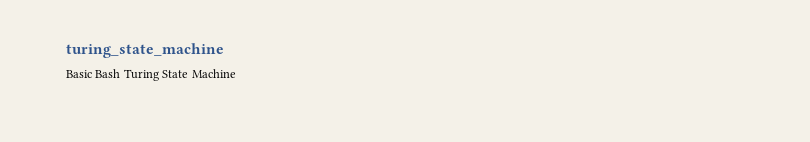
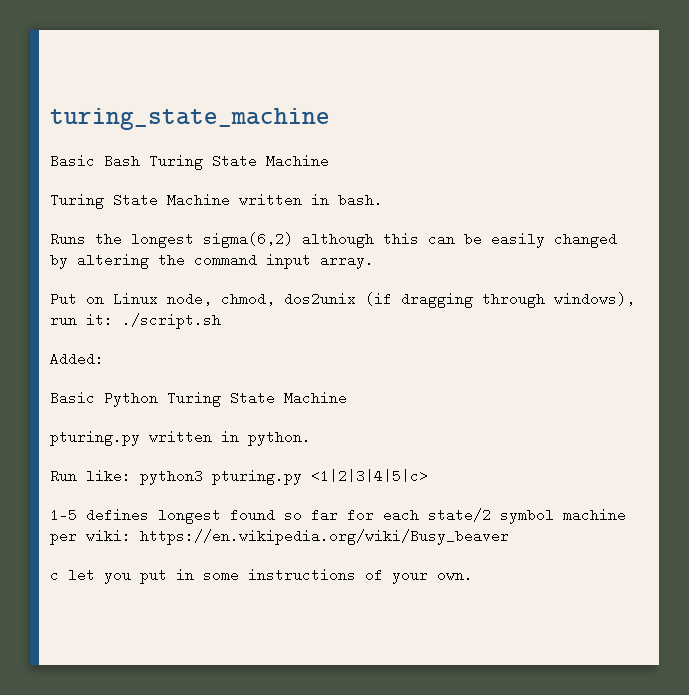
(236, 73) none -> [50,193,383,209] [50,232,617,248] [50,253,374,269] [50,292,635,308] [50,313,221,329] [50,352,104,366] [50,391,347,407] [50,430,311,446] [50,469,428,485] [50,508,626,524] [50,529,509,545] [50,568,473,584] // Turing State Machine written in bash. // Runs the longest sigma(6,2) although this can be easily changed by altering the command input array. // Put on Linux node, chmod, dos2unix (if dragging through windows), run it: ./script.sh // Added: // Basic Python Turing State Machine // pturing.py written in python. // Run like: python3 pturing.py <1|2|3|4|5|c> // 1-5 defines longest found so far for each state/2 symbol machine per wiki: https://en.wikipedia.org/wiki/Busy_beaver // c let you put in some instructions of your own.

